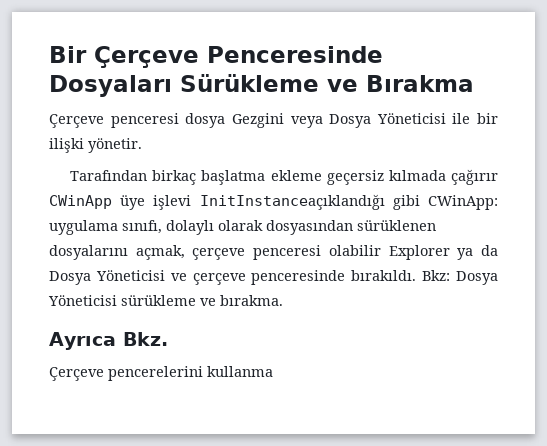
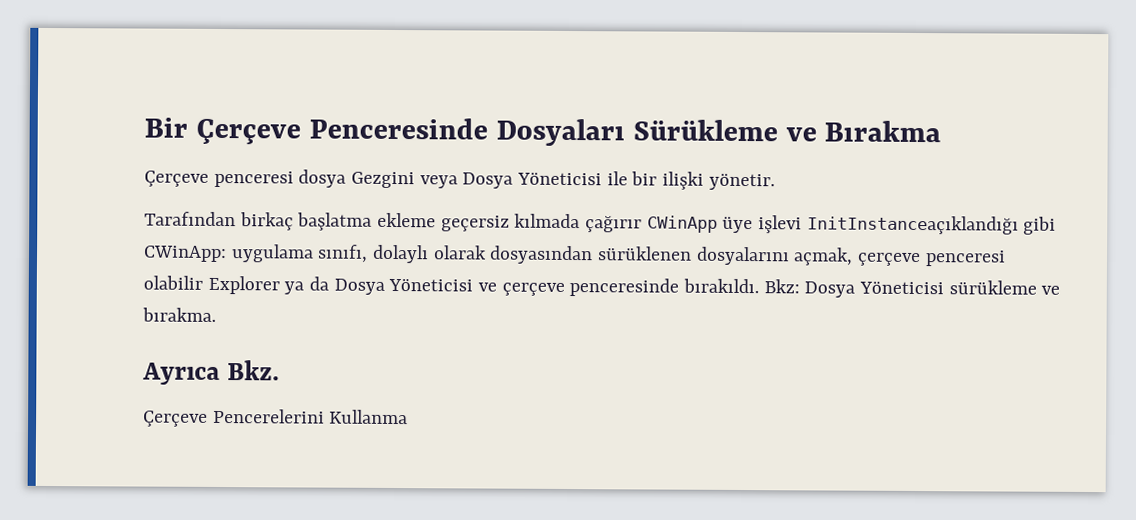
[108,366,273,381] pencerelerini kullanma -> [212,408,409,425] Pencerelerini Kullanma

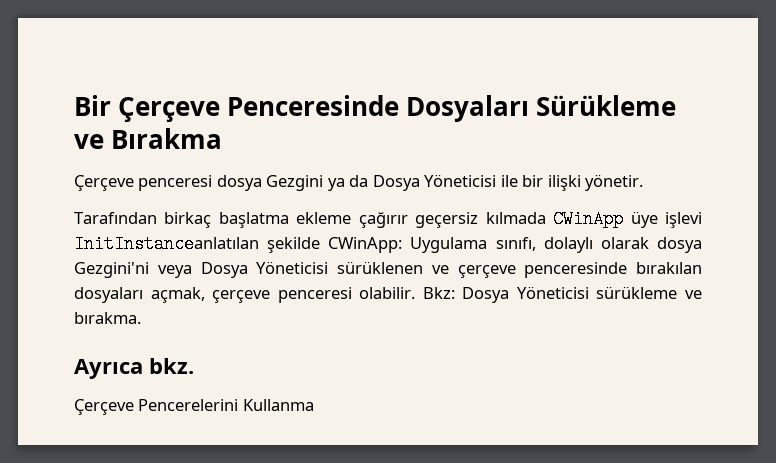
[419,175,458,189] veya -> [327,175,369,191] ya da
(437, 220) none -> [358,212,408,228] çağırır
[585,215,643,233] çağırır -> (546, 218) none
[806,215,1057,235] [143,244,1006,267] [143,275,760,297] InitInstanceaçıklandığı gibi CWinApp: uygulama sınıfı, dolaylı olarak dosyasından sürüklenen dosyalarını açmak, çerçeve penceresi olabilir Explorer ya da Dosya Yöneticisi ve çerçeve penceresinde bırakıldı. -> [74,235,702,253] [74,261,702,278] [74,287,416,303] InitInstanceanlatılan şekilde CWinApp: Uygulama sınıfı, dolaylı olarak dosya Gezgini'ni veya Dosya Yöneticisi sürüklenen ve çerçeve penceresinde bırakılan dosyaları açmak, çerçeve penceresi olabilir.
[226,360,280,381] Bkz. -> [149,358,194,374] bkz.

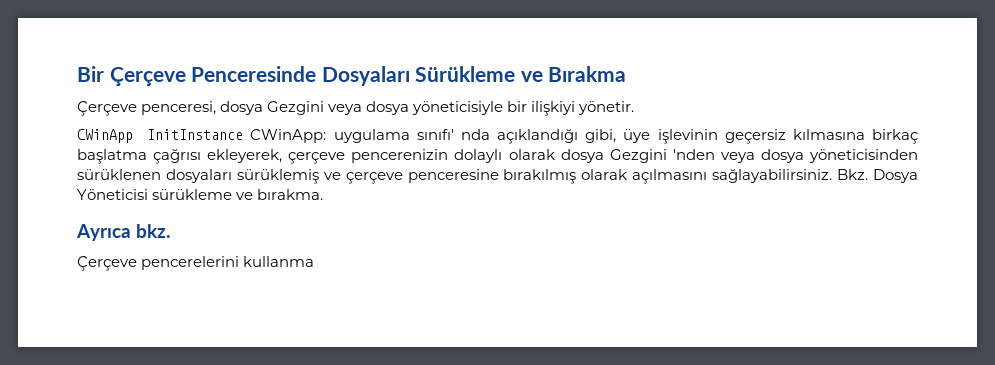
[138,174,644,191] [74,210,702,228] [74,235,702,253] [74,261,702,278] [74,287,455,303] penceresi dosya Gezgini ya da Dosya Yöneticisi ile bir ilişki yönetir. // Tarafından birkaç başlatma ekleme çağırır geçersiz kılmada CWinApp üye işlevi InitInstanceanlatılan şekilde CWinApp: Uygulama sınıfı, dolaylı olarak dosya Gezgini'ni veya Dosya Yöneticisi sürüklenen ve çerçeve penceresinde bırakılan dosyaları açmak, çerçeve penceresi olabilir. Bkz: -> [141,101,635,116] [77,129,918,144] [77,149,919,164] [77,169,869,184] penceresi, dosya Gezgini veya dosya yöneticisiyle bir ilişkiyi yönetir. // CWinApp InitInstance CWinApp: uygulama sınıfı' nda açıklandığı gibi, üye işlevinin geçersiz kılmasına birkaç başlatma çağrısı ekleyerek, çerçeve pencerenizin dolaylı olarak dosya Gezgini 'nden veya dosya yöneticisinden sürüklenen dosyaları sürüklemiş ve çerçeve penceresine bırakılmış olarak açılmasını sağlayabilirsiniz. Bkz.
[138,399,314,411] Pencerelerini Kullanma -> [141,256,315,270] pencerelerini kullanma

